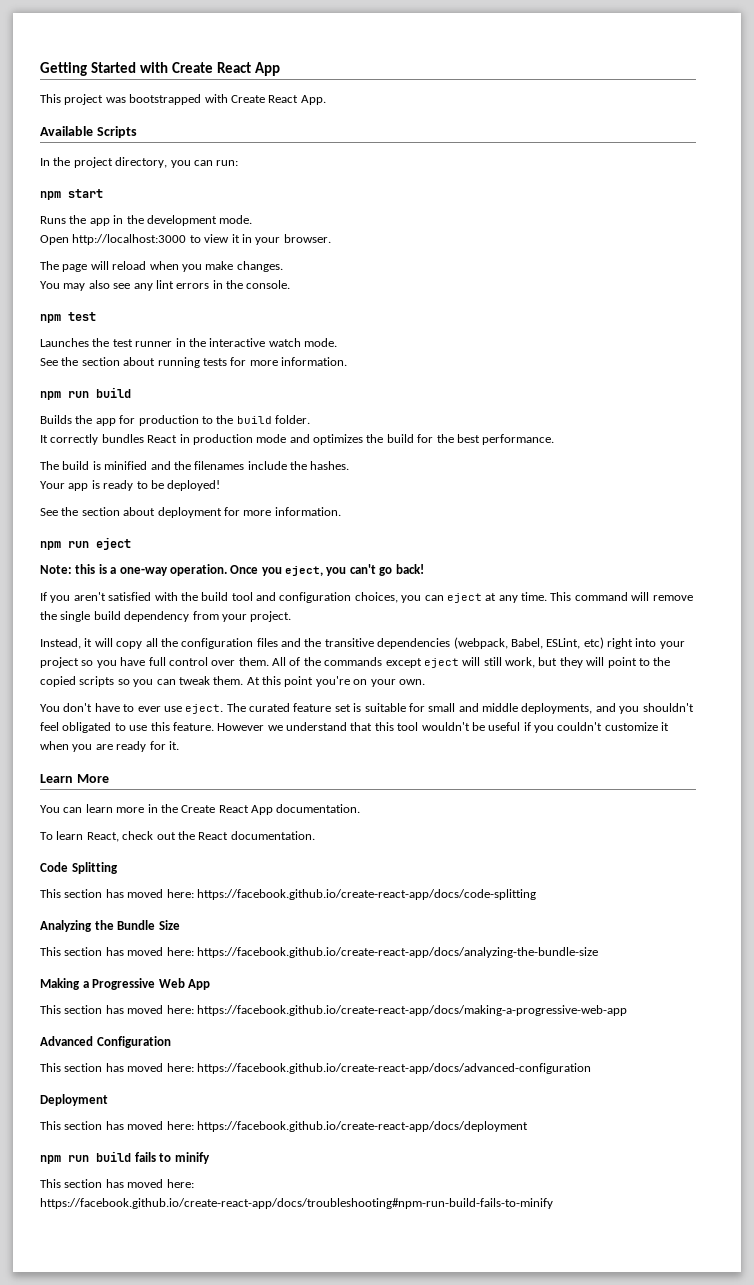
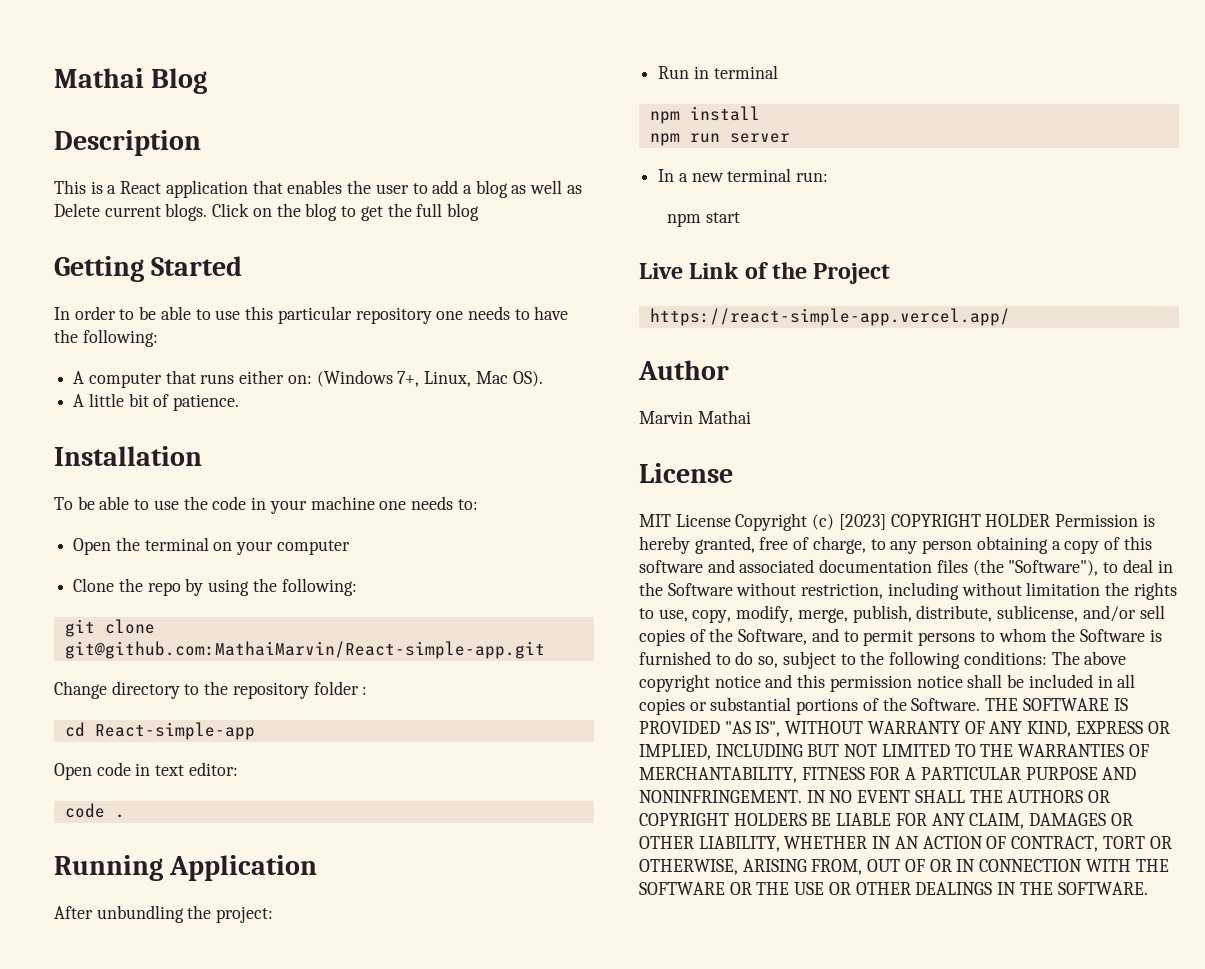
[40,62,280,76] [40,94,326,105] [40,126,137,138] [40,157,239,168] [40,189,103,200] [40,215,253,226] [40,234,331,245] [40,261,283,272] [40,280,291,291] [40,312,96,323] [40,338,337,347] [40,357,347,368] [40,387,131,400] [40,415,310,426] [40,434,555,445] [40,461,350,470] [40,480,221,491] [40,507,341,518] [40,537,131,550] [40,564,424,576] [40,592,693,603] [40,611,292,622] [40,637,685,649] [40,657,671,668] [40,676,425,687] [40,703,694,714] [40,722,670,733] [40,741,179,752] [40,774,109,783] [40,804,361,815] [40,831,315,842] [40,862,118,874] [40,889,536,900] [40,920,180,932] [40,947,598,958] [40,978,211,990] [40,1005,627,1016] [40,1036,171,1048] [40,1063,591,1074] [40,1094,108,1106] [40,1121,528,1132] [40,1151,210,1164] [40,1179,194,1188] [40,1198,553,1209] Getting Started with Create React App // This project was bootstrapped with Create React App. // Available Scripts // In the project directory, you can run: // npm start // Runs the app in the development mode. // Open http://localhost:3000 to view it in your browser. // The page will reload when you make changes. // You may also see any lint errors in the console. // npm test // Launches the test runner in the interactive watch mode. // See the section about running tests for more information. // npm run build // Builds the app for production to the build folder. // It correctly bundles React in production mode and optimizes the build for the best performance. // The build is minified and the filenames include the hashes. // Your app is ready to be deployed! // See the section about deployment for more information. // npm run eject // Note: this is a one-way operation. Once you eject, you can't go back! // If you aren't satisfied with the build tool and configuration choices, you can eject at any time. This command will remove the single build dependency from your project. // Instead, it will copy all the configuration files and the transitive dependencies (webpack, Babel, ESLint, etc) right into your project so you have full control over them. All of the commands except eject will still work, but they will point to the copied scripts so you can tweak them. At this point you're on your own. // You don't have to ever use eject. The curated feature set is suitable for small and middle deployments, and you shouldn't feel obligated to use this feature. However we understand that this tool wouldn't be useful if you couldn't customize it when you are ready for it. // Learn More // You can learn more in the Create React App documentation. // To learn React, check out the React documentation. // Code Splitting // This section has moved here: https://facebook.github.io/create-react-app/docs/code-splitting // Analyzing the Bundle Size // This section has moved here: https://facebook.github.io/create-react-app/docs/analyzing-the-bundle-size // Making a Progressive Web App // This section has moved here: https://facebook.github.io/create-react-app/docs/making-a-progressive-web-app // Advanced Configuration // This section has moved here: https://facebook.github.io/create-react-app/docs/advanced-configuration // Deployment // This section has moved here: https://facebook.github.io/create-react-app/docs/deployment // npm run build fails to minify // This section has moved here: https://facebook.github.io/create-react-app/docs/troubleshooting#npm-run-build-fails-to-minify -> [54,68,208,94] [54,130,201,156] [54,180,582,198] [54,203,479,221] [54,256,243,282] [54,306,569,324] [54,329,158,347] [73,370,543,388] [73,393,240,411] [54,446,202,466] [54,496,478,514] [73,537,350,555] [73,578,357,596] [64,619,155,637] [64,641,545,659] [54,681,368,699] [64,722,255,740] [54,762,238,780] [64,803,125,818] [54,855,318,881] [54,905,274,923] [658,65,778,79] [649,106,760,124] [649,133,790,146] [658,168,829,182] [667,212,740,227] [639,262,891,284] [649,308,1010,326] [638,360,729,380] [639,410,751,424] [639,463,733,483] [639,513,1155,531] [639,536,1152,554] [639,559,1173,576] [639,582,1177,600] [639,605,1165,623] [639,628,1162,646] [639,651,1127,669] [639,674,1136,692] [639,697,1128,715] [639,721,1170,737] [639,744,1149,760] [639,767,1137,783] [639,790,1111,803] [639,813,1133,829] [639,836,1172,852] [639,859,1169,875] [639,882,1148,895] Mathai Blog // Description // This is a React application that enables the user to add a blog as well as Delete current blogs. Click on the blog to get the full blog // Getting Started // In order to be able to use this particular repository one needs to have the following: // A computer that runs either on: (Windows 7+, Linux, Mac OS). // A little bit of patience. // Installation // To be able to use the code in your machine one needs to: // Open the terminal on your computer // Clone the repo by using the following: // git clone git@github.com:MathaiMarvin/React-simple-app.git // Change directory to the repository folder : // cd React-simple-app // Open code in text editor: // code . // Running Application // After unbundling the project: // Run in terminal // npm install // npm run server // In a new terminal run: // npm start // Live Link of the Project // https://react-simple-app.vercel.app/ // Author // Marvin Mathai // License // MIT License Copyright (c) [2023] COPYRIGHT HOLDER Permission is hereby granted, free of charge, to any person obtaining a copy of this software and associated documentation files (the "Software"), to deal in the Software without restriction, including without limitation the rights to use, copy, modify, merge, publish, distribute, sublicense, and/or sell copies of the Software, and to permit persons to whom the Software is furnished to do so, subject to the following conditions: The above copyright notice and this permission notice shall be included in all copies or substantial portions of the Software. THE SOFTWARE IS PROVIDED "AS IS", WITHOUT WARRANTY OF ANY KIND, EXPRESS OR IMPLIED, INCLUDING BUT NOT LIMITED TO THE WARRANTIES OF MERCHANTABILITY, FITNESS FOR A PARTICULAR PURPOSE AND NONINFRINGEMENT. IN NO EVENT SHALL THE AUTHORS OR COPYRIGHT HOLDERS BE LIABLE FOR ANY CLAIM, DAMAGES OR OTHER LIABILITY, WHETHER IN AN ACTION OF CONTRACT, TORT OR OTHERWISE, ARISING FROM, OUT OF OR IN CONNECTION WITH THE SOFTWARE OR THE USE OR OTHER DEALINGS IN THE SOFTWARE.

